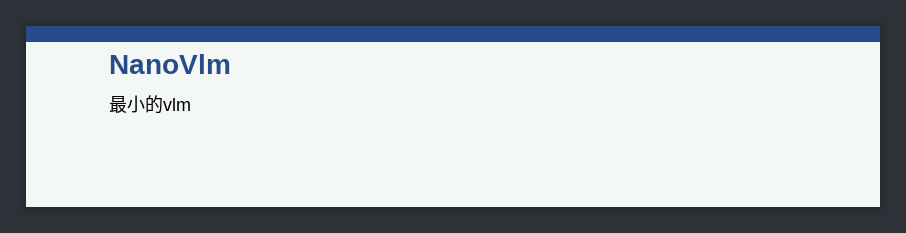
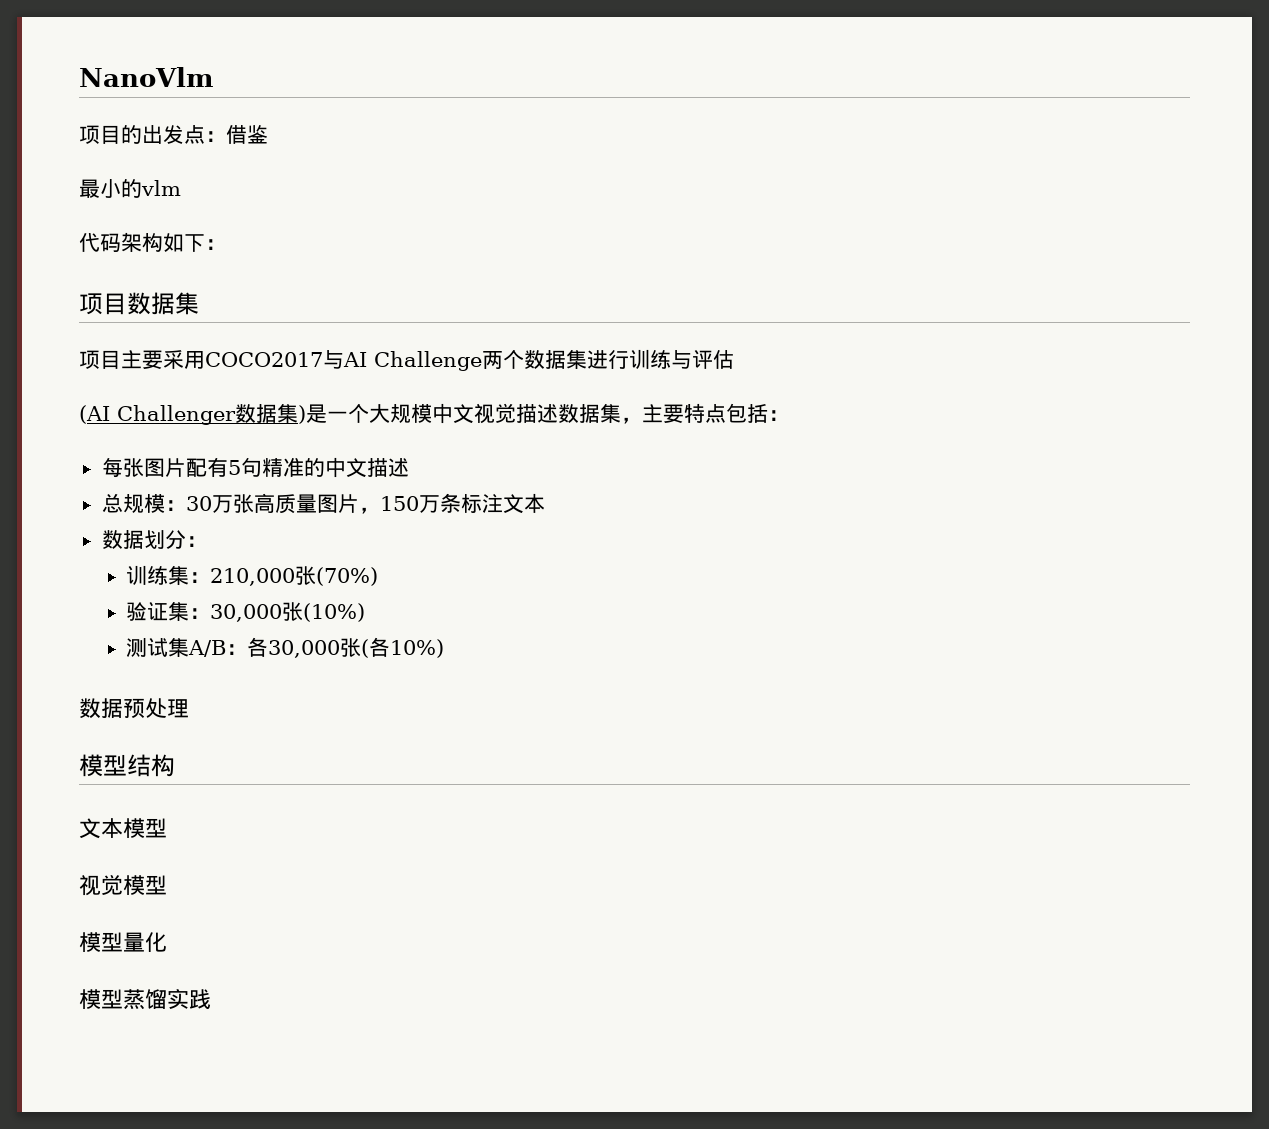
[109,95,191,114] 最小的vlm -> [79,124,268,144] [79,179,181,198] [79,232,226,252] [79,292,199,315] [79,349,734,371] [79,403,789,425] [101,457,409,478] [101,493,545,514] [101,530,207,549] [126,565,379,586] [126,601,366,622] [126,637,445,658] [79,698,189,719] [79,754,175,777] [79,818,167,839] [79,875,167,896] [79,932,167,952] [79,989,211,1010] 项目的出发点：借鉴 // 最小的vlm // 代码架构如下： // 项目数据集 // 项目主要采用COCO2017与AI Challenge两个数据集进行训练与评估 // (AI Challenger数据集)是一个大规模中文视觉描述数据集，主要特点包括： // 每张图片配有5句精准的中文描述 // 总规模：30万张高质量图片，150万条标注文本 // 数据划分： // 训练集：210,000张(70%) // 验证集：30,000张(10%) // 测试集A/B：各30,000张(各10%) // 数据预处理 // 模型结构 // 文本模型 // 视觉模型 // 模型量化 // 模型蒸馏实践

